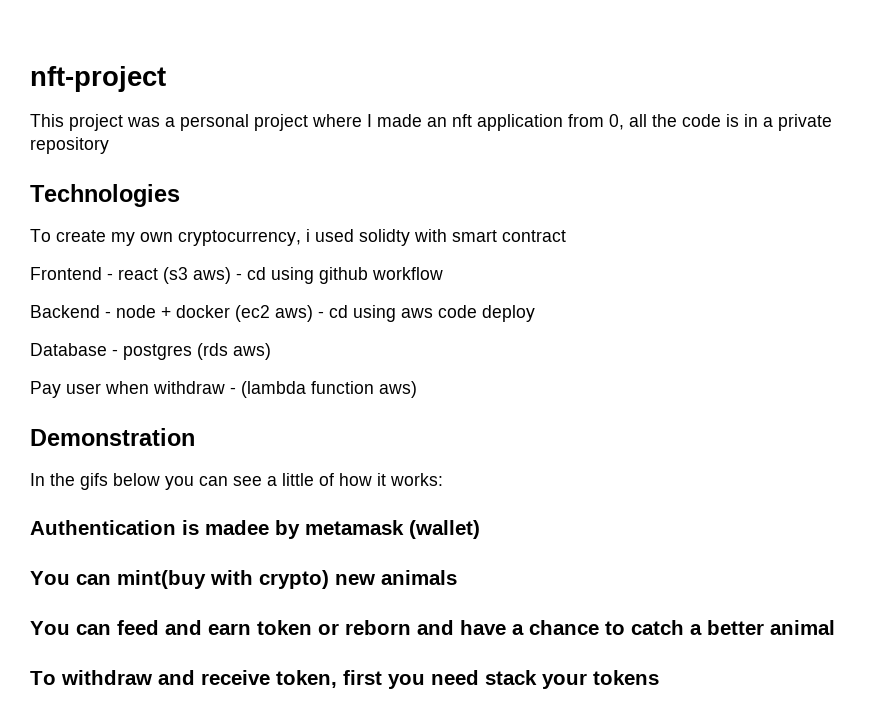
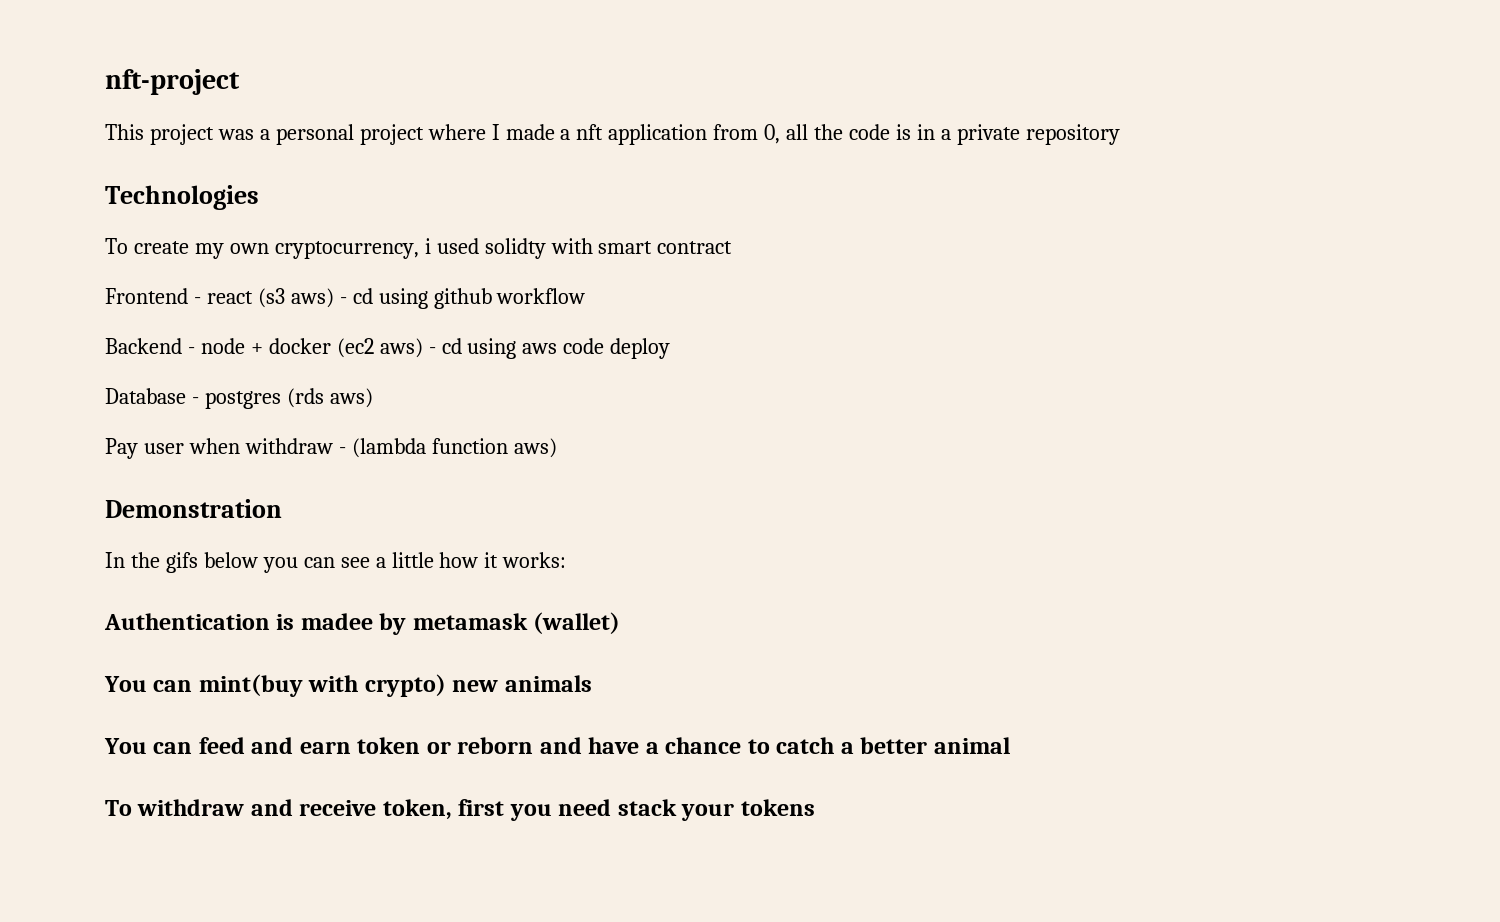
[427,117,447,127] an -> [560,129,571,140] a
[319,473,334,486] of -> (434, 560) none

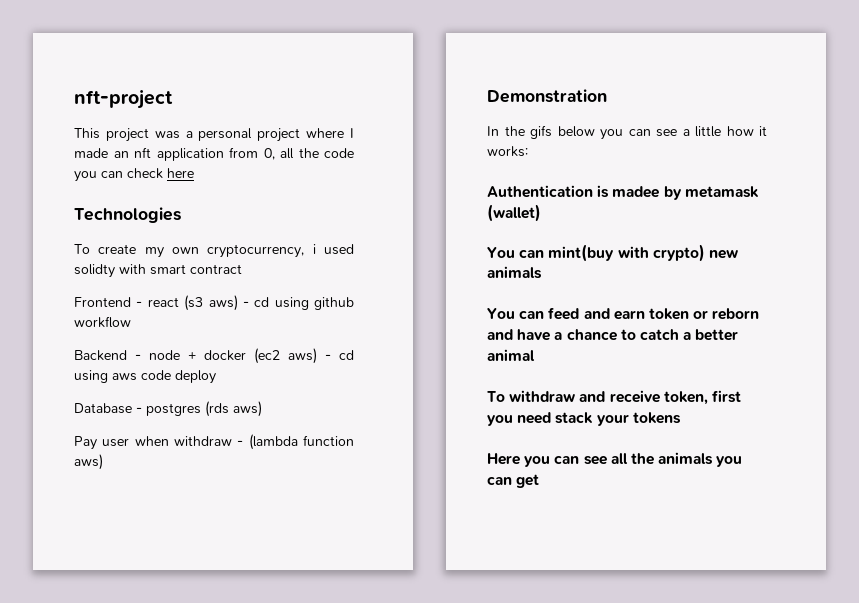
[560,129,571,140] a -> [113,151,129,158] an
[895,124,1120,145] is in a private repository -> [74,168,194,182] you can check here
(815, 807) none -> [487,452,743,467] [487,474,540,488] // Here you can see all the animals you can get

